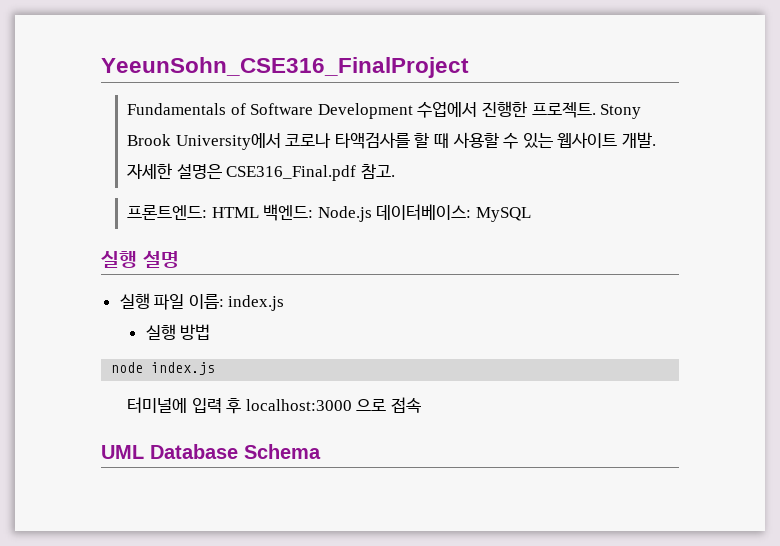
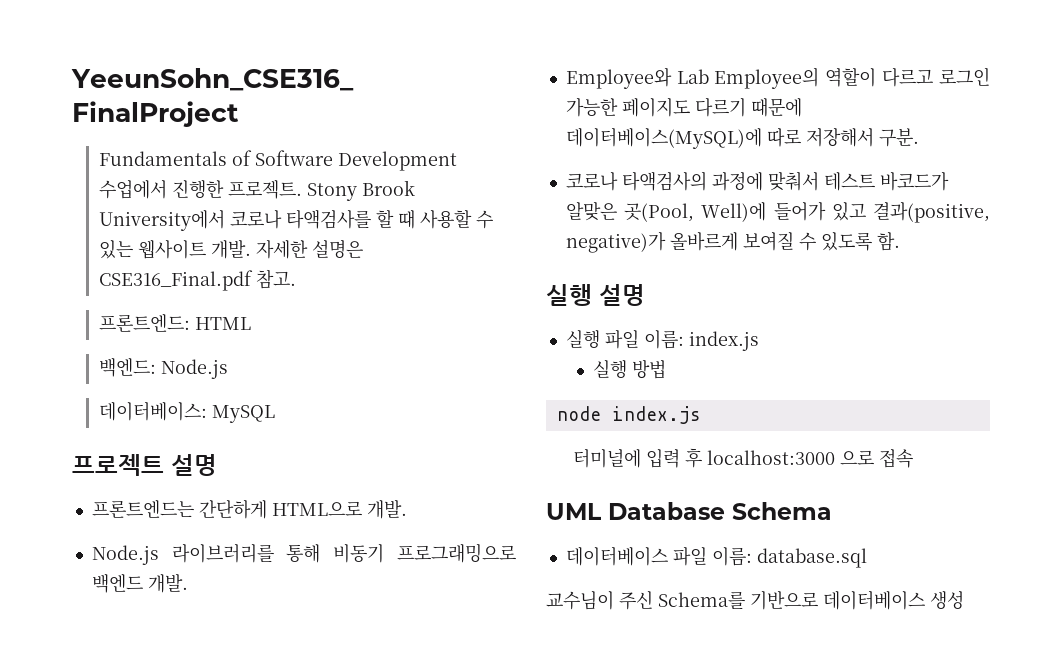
(259, 212) none -> (252, 323) //
(372, 214) none -> (229, 369) //
(531, 214) none -> [72,454,217,476] [91,500,407,519] [91,543,516,565] [91,574,188,593] [565,67,990,89] [565,97,802,117] [565,127,919,149] [565,171,949,191] [565,201,990,223] [565,232,900,253] // 프로젝트 설명 // 프론트엔드는 간단하게 HTML으로 개발. // Node.js 라이브러리를 통해 비동기 프로그래밍으로 백엔드 개발. // Employee와 Lab Employee의 역할이 다르고 로그인 가능한 페이지도 다르기 때문에 데이터베이스(MySQL)에 따로 저장해서 구분. // 코로나 타액검사의 과정에 맞춰서 테스트 바코드가 알맞은 곳(Pool, Well)에 들어가 있고 결과(positive, negative)가 올바르게 보여질 수 있도록 함.
(321, 451) none -> [565,546,867,568] [546,590,964,610] // 데이터베이스 파일 이름: database.sql // 교수님이 주신 Schema를 기반으로 데이터베이스 생성

